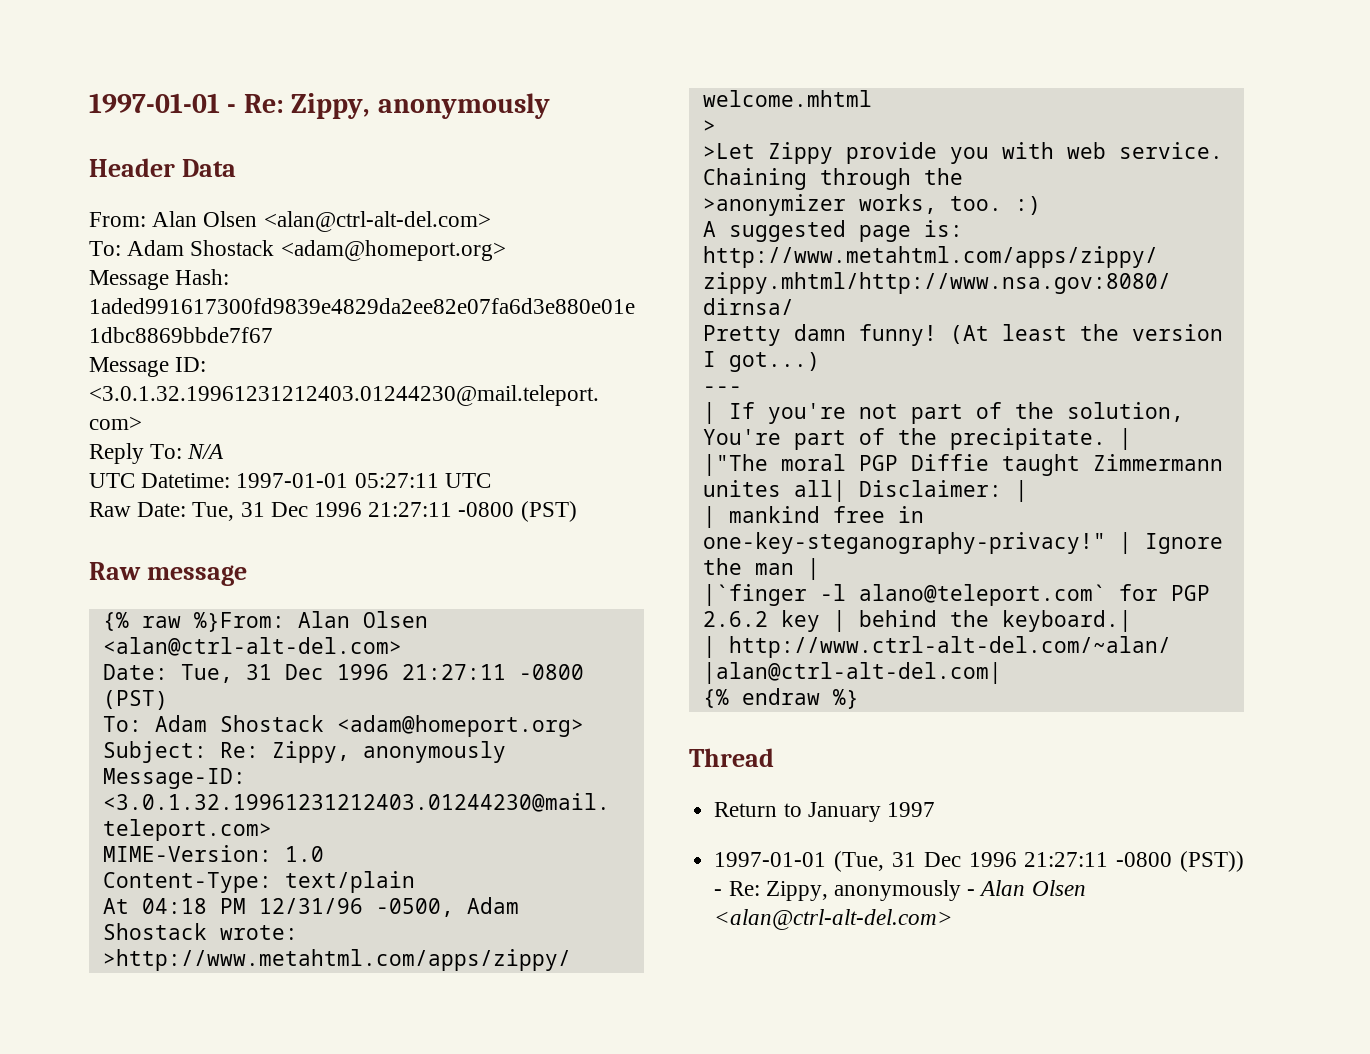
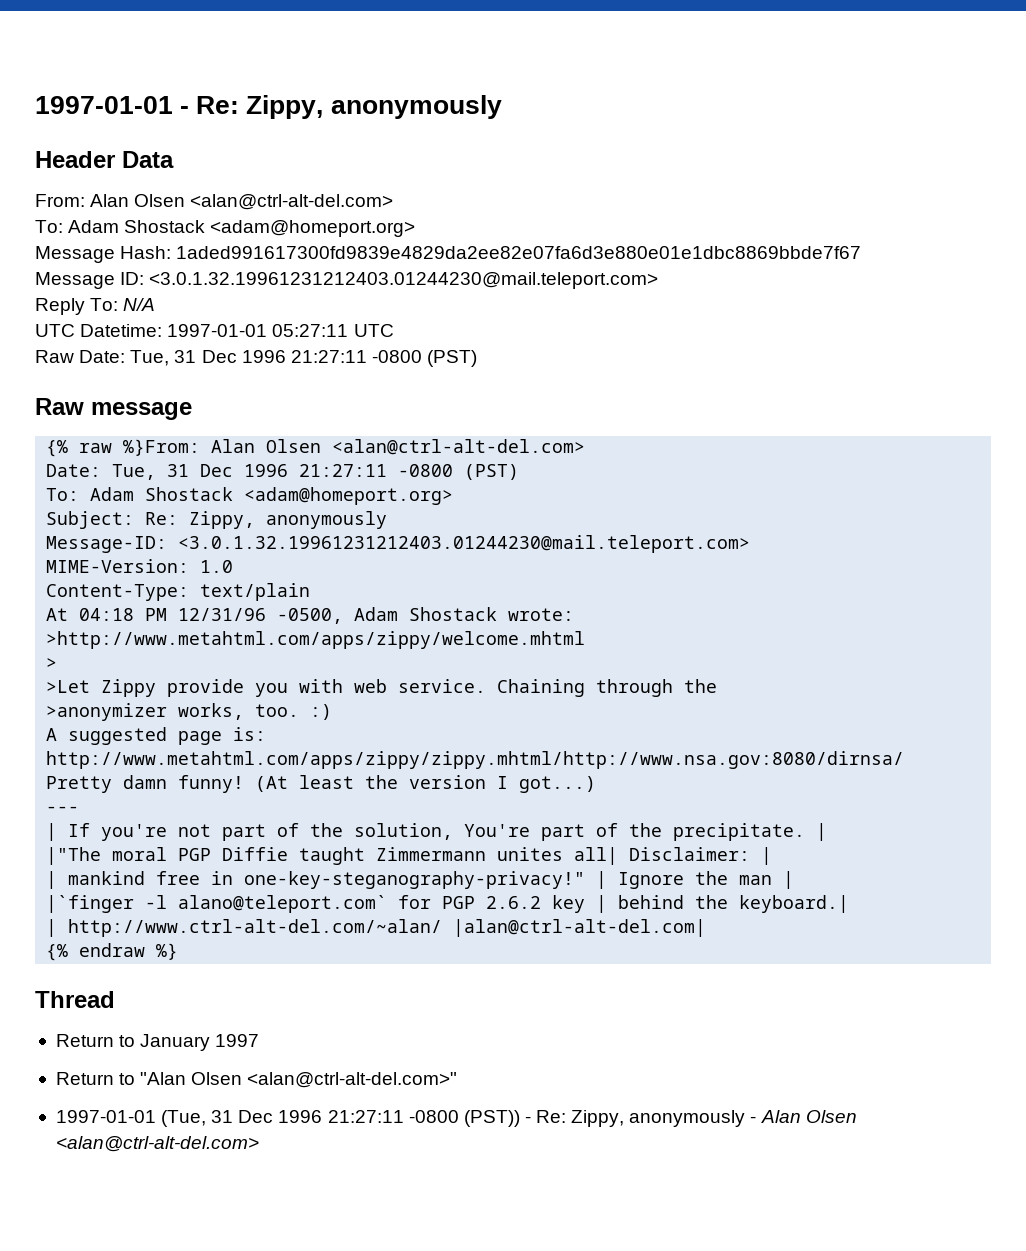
(935, 809) none -> [55,1072,458,1088] // Return to "Alan Olsen <alan@ctrl-alt-del.com>"

